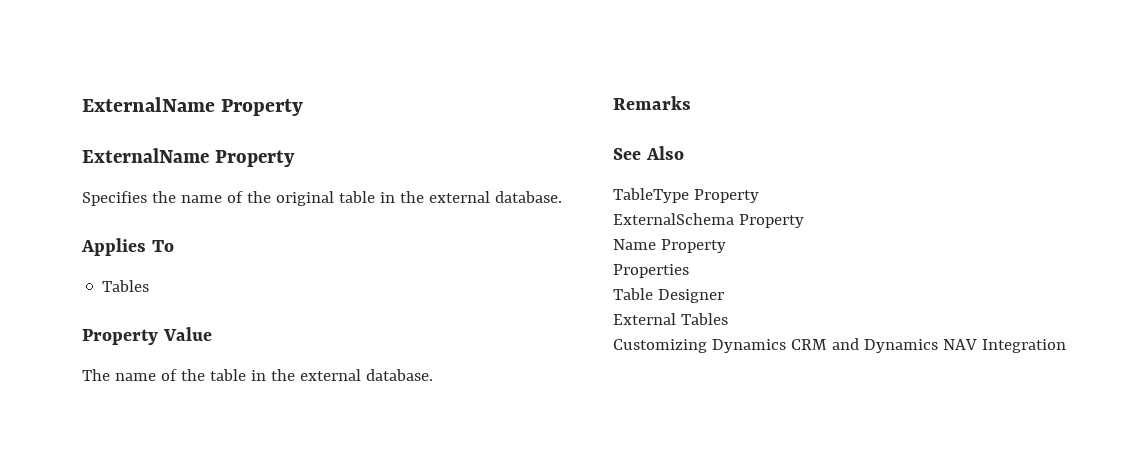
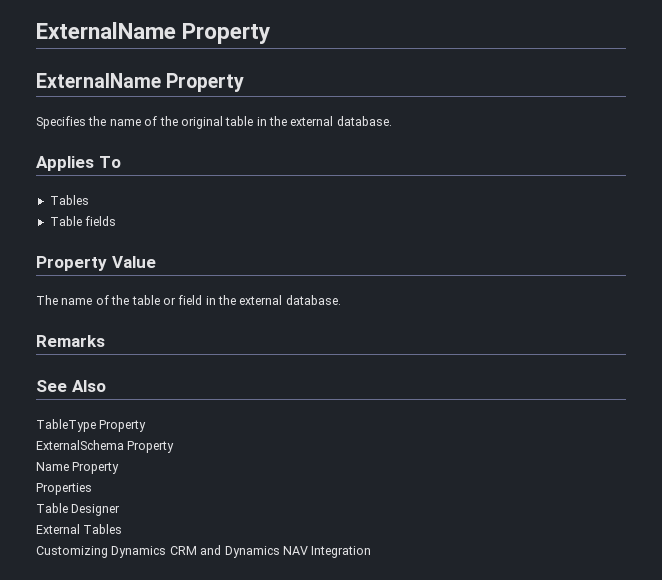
(150, 286) none -> [49,216,117,226] // Table fields
(246, 375) none -> [162,295,203,305] or field

